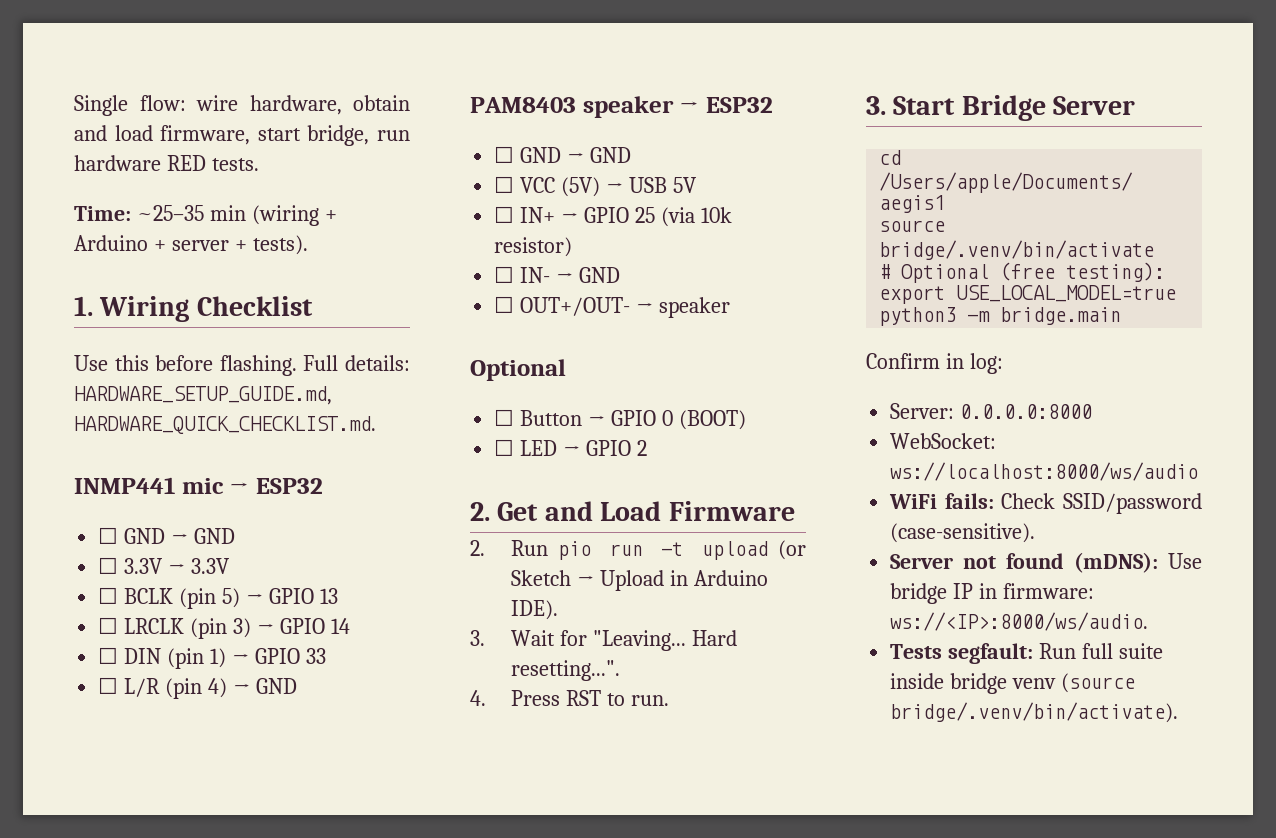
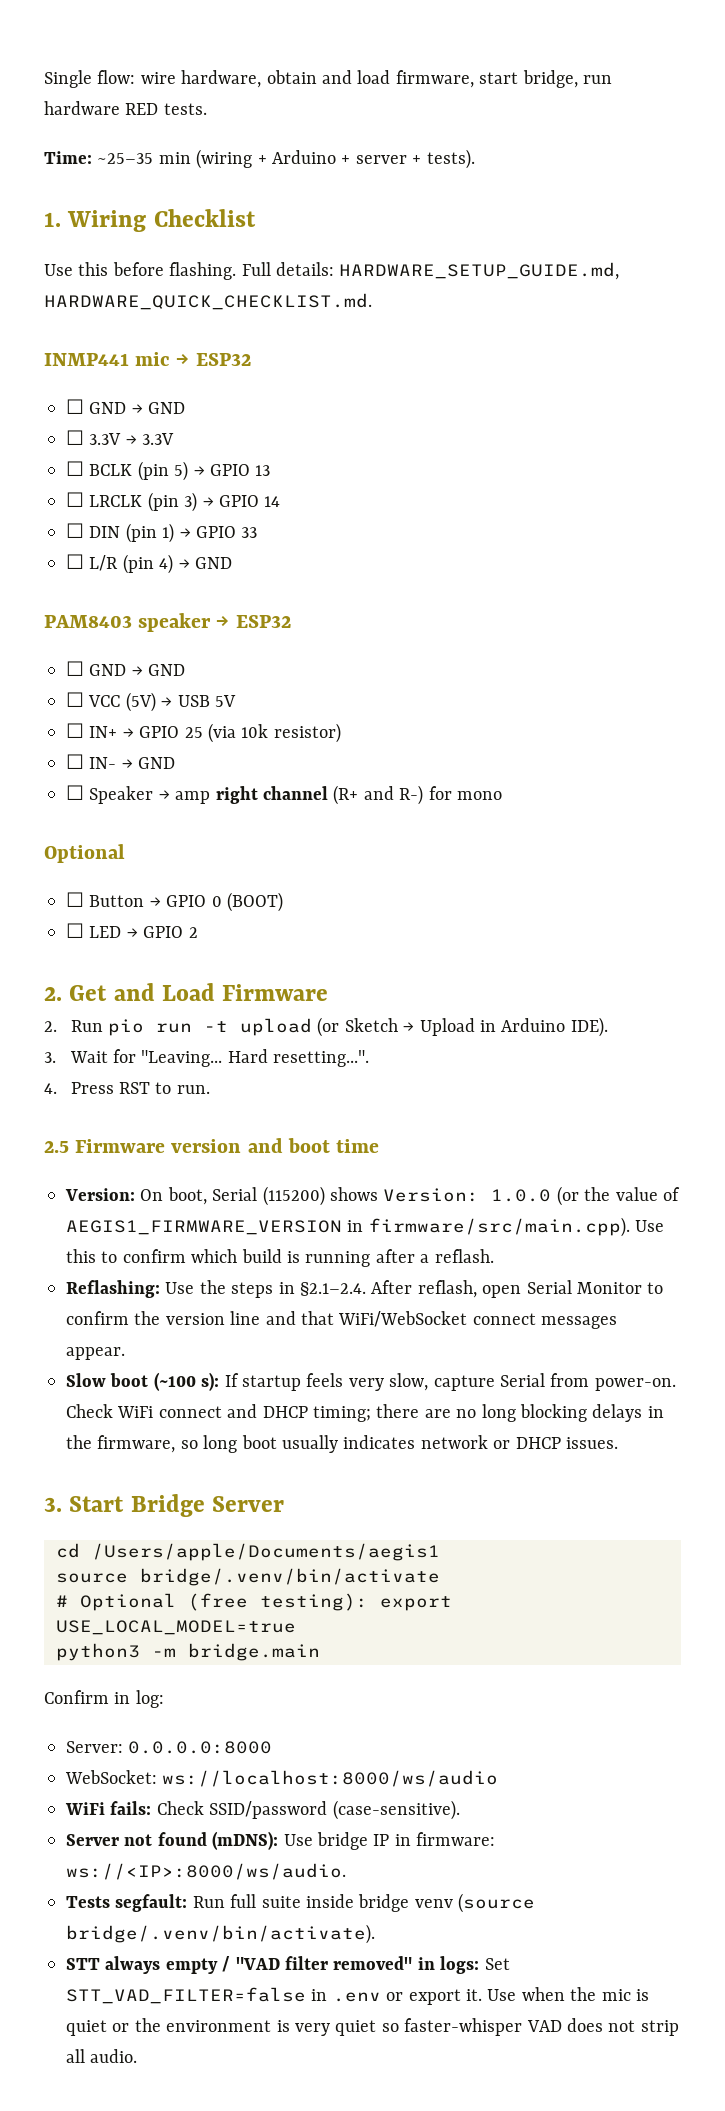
[520,297,731,318] OUT+/OUT- → speaker -> [89,785,502,805] Speaker → amp right channel (R+ and R-) for mono
(669, 700) none -> [44,1138,380,1153] [65,1186,680,1206] [66,1217,665,1237] [66,1249,494,1267] [66,1280,664,1298] [66,1311,618,1329] [66,1347,125,1360] [66,1372,676,1391] [66,1404,664,1422] [66,1435,618,1453] // 2.5 Firmware version and boot time // Version: On boot, Serial (115200) shows Version: 1.0.0 (or the value of AEGIS1_FIRMWARE_VERSION in firmware/src/main.cpp). Use this to confirm which build is running after a reflash. // Reflashing: Use the steps in §2.1–2.4. After reflash, open Serial Monitor to confirm the version line and that WiFi/WebSocket connect messages appear. // Slow boot (~100 s): If startup feels very slow, capture Serial from power-on. Check WiFi connect and DHCP timing; there are no long blocking delays in the firmware, so long boot usually indicates network or DHCP issues.
(1179, 712) none -> [66,1956,510,1974] [66,1987,649,2005] [66,2018,679,2036] [66,2049,138,2063] // STT always empty / "VAD filter removed" in logs: Set STT_VAD_FILTER=false in .env or export it. Use when the mic is quiet or the environment is very quiet so faster-whisper VAD does not strip all audio.

